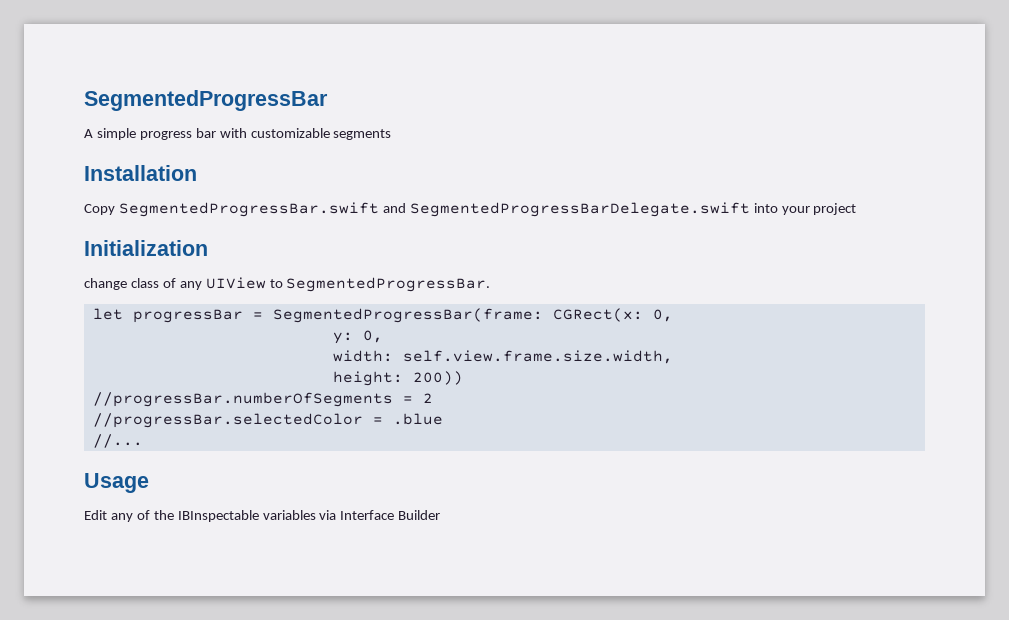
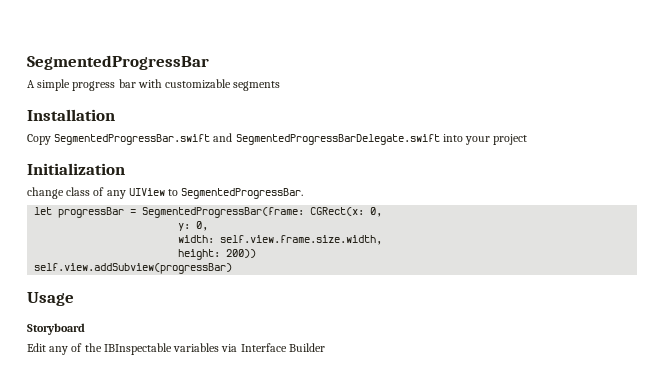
[92,392,433,407] [92,413,443,428] [92,434,143,448] //progressBar.numberOfSegments = 2 // //progressBar.selectedColor = .blue // //... -> [34,263,233,274] self.view.addSubview(progressBar)
(149, 483) none -> [27,323,85,335] // Storyboard

